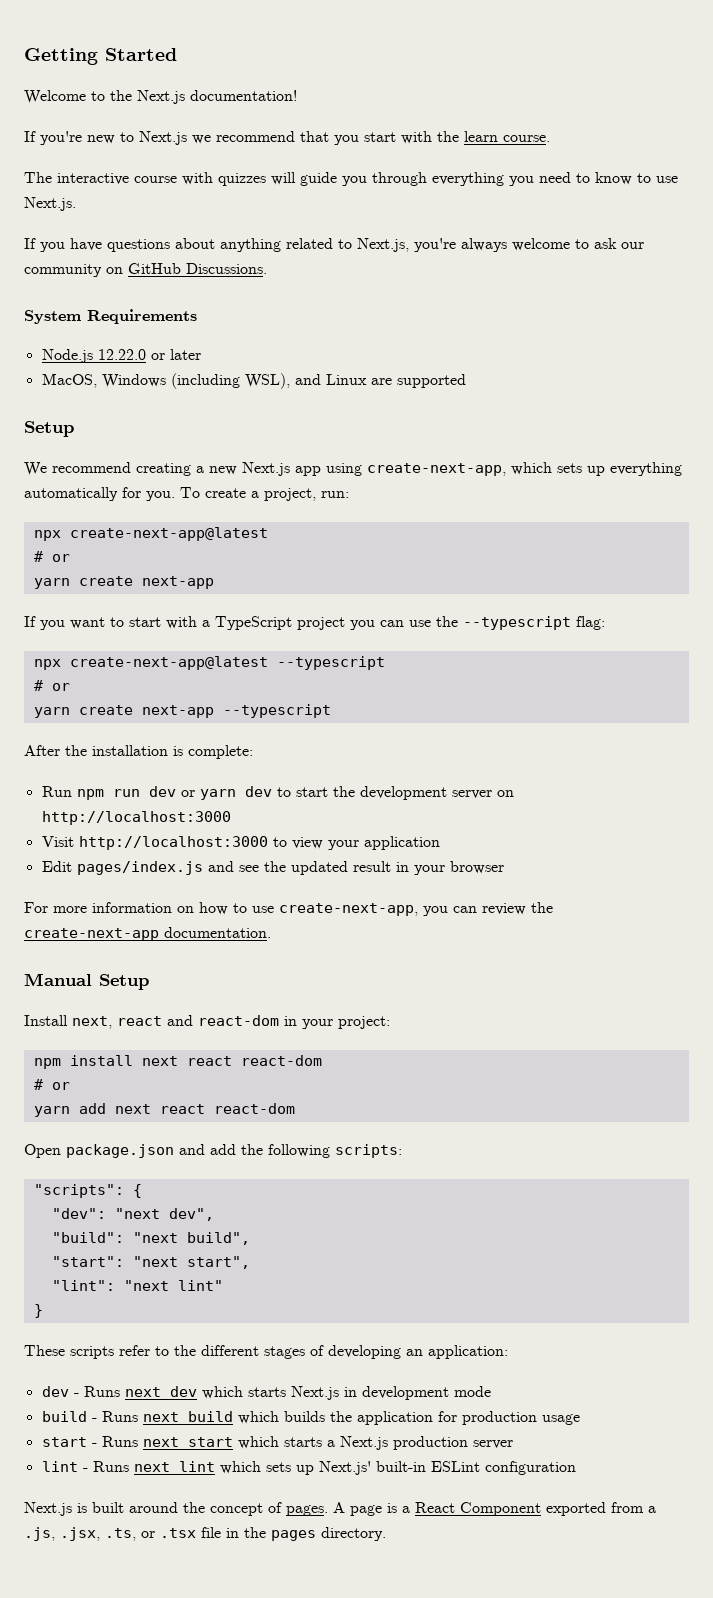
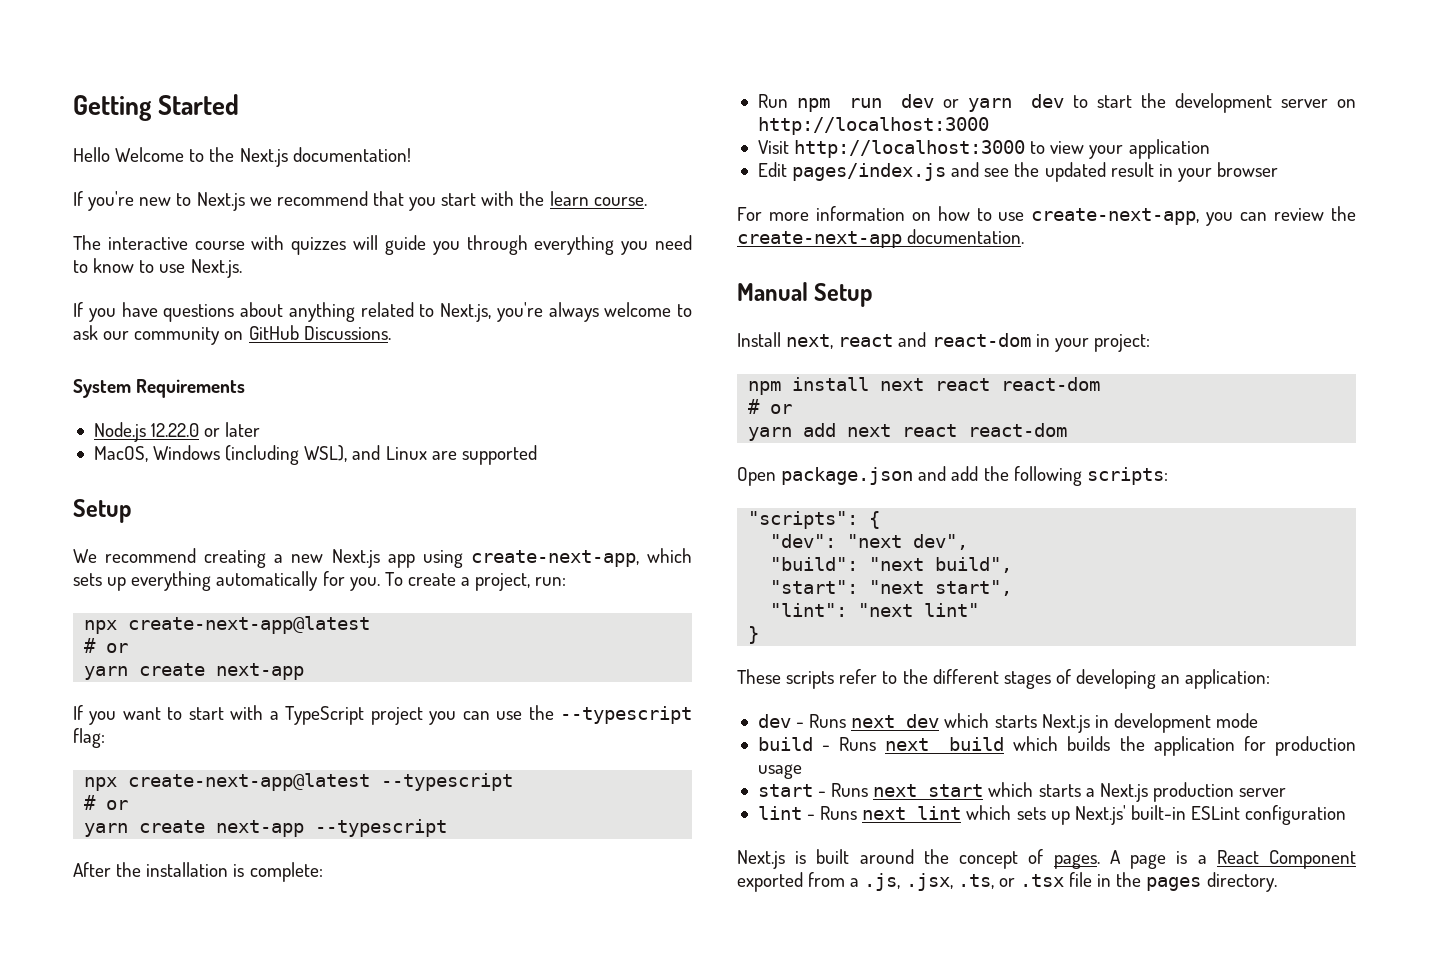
(177, 54) none -> [73,147,110,162] Hello

